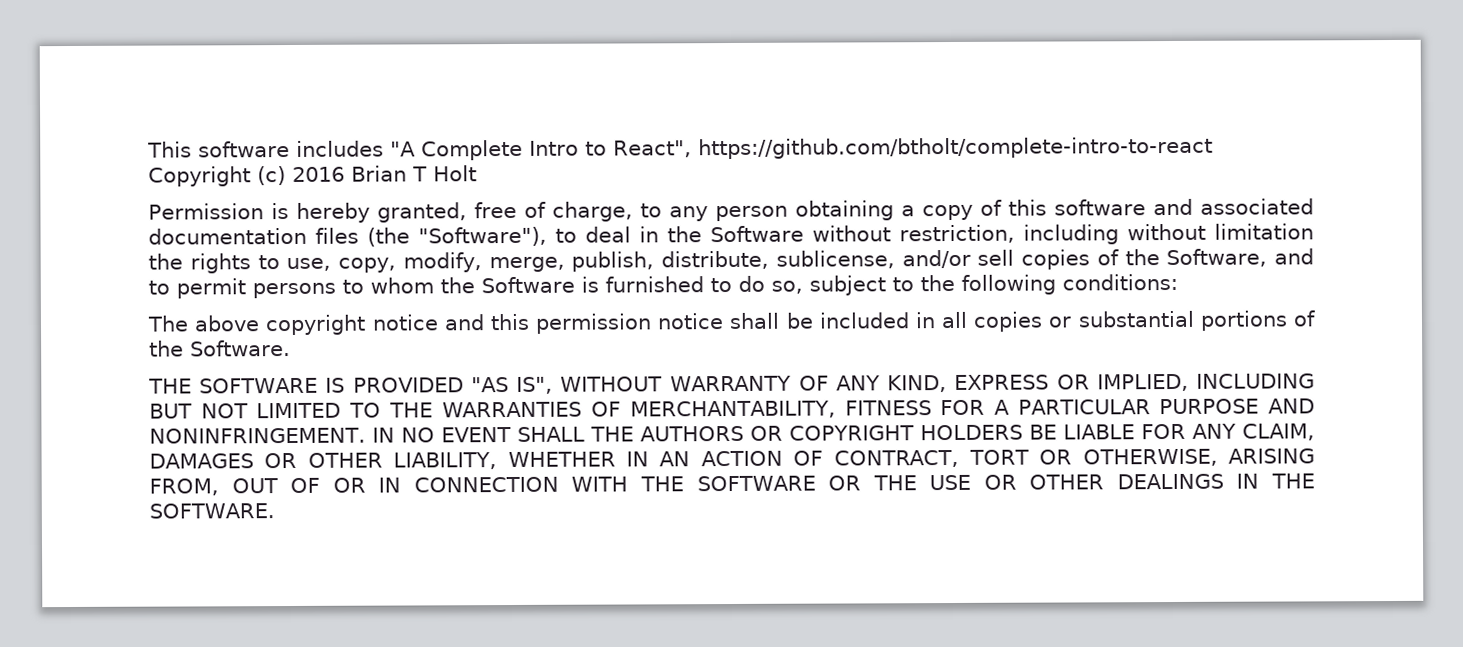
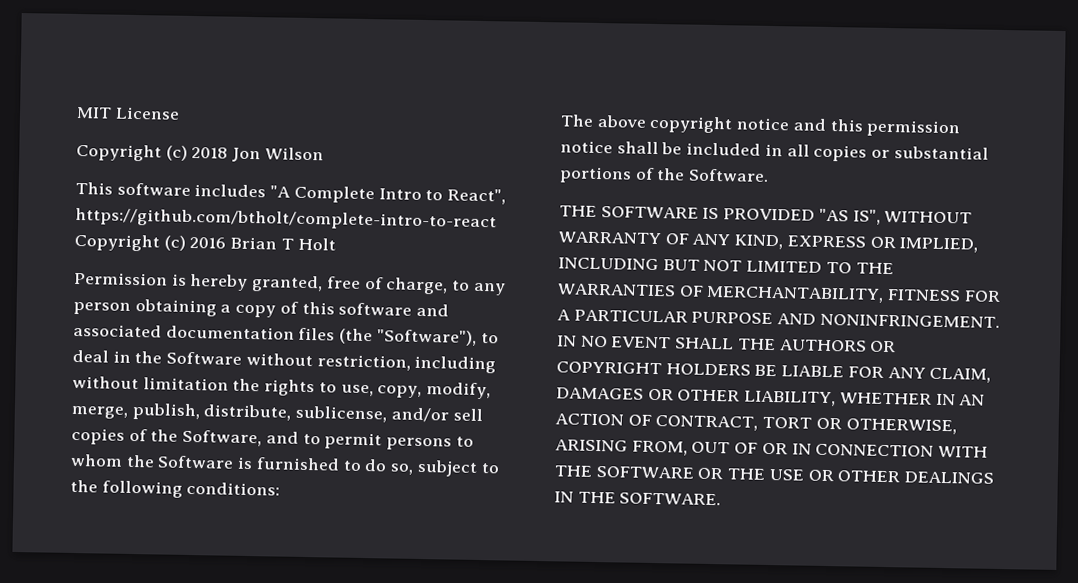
(147, 149) none -> [76,106,180,120] [76,143,324,163] MIT License // Copyright (c) 2018 Jon Wilson //

